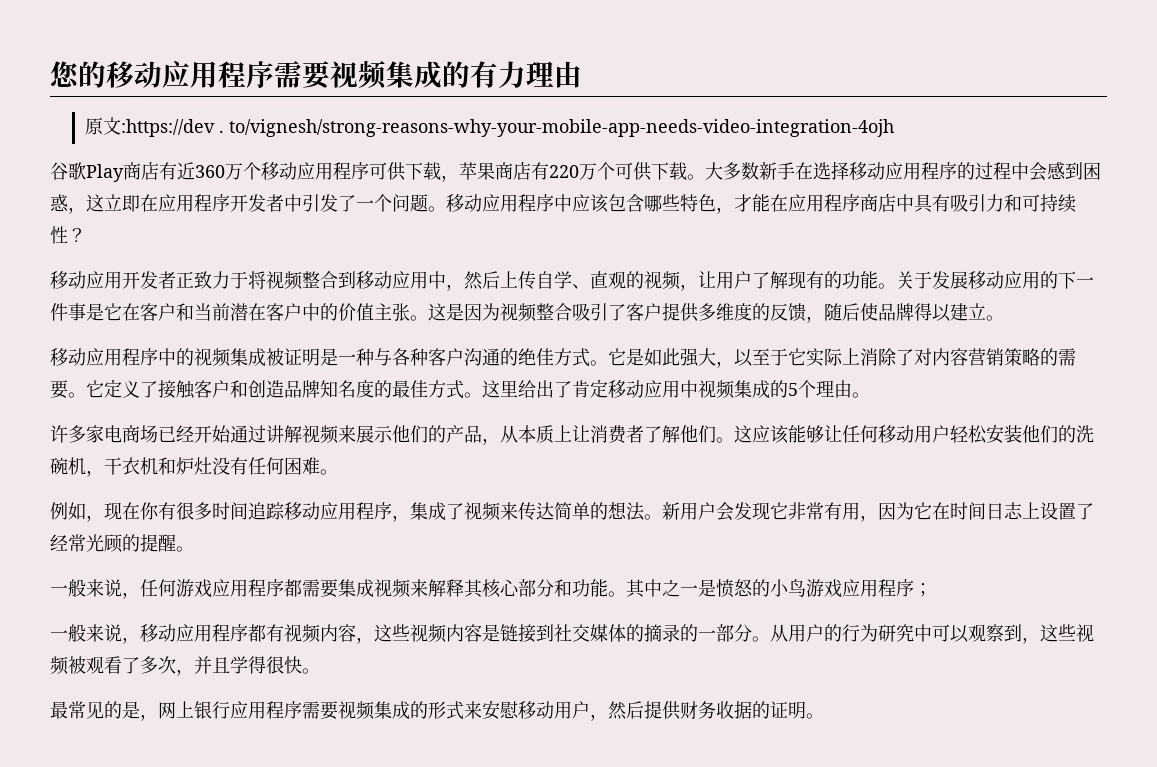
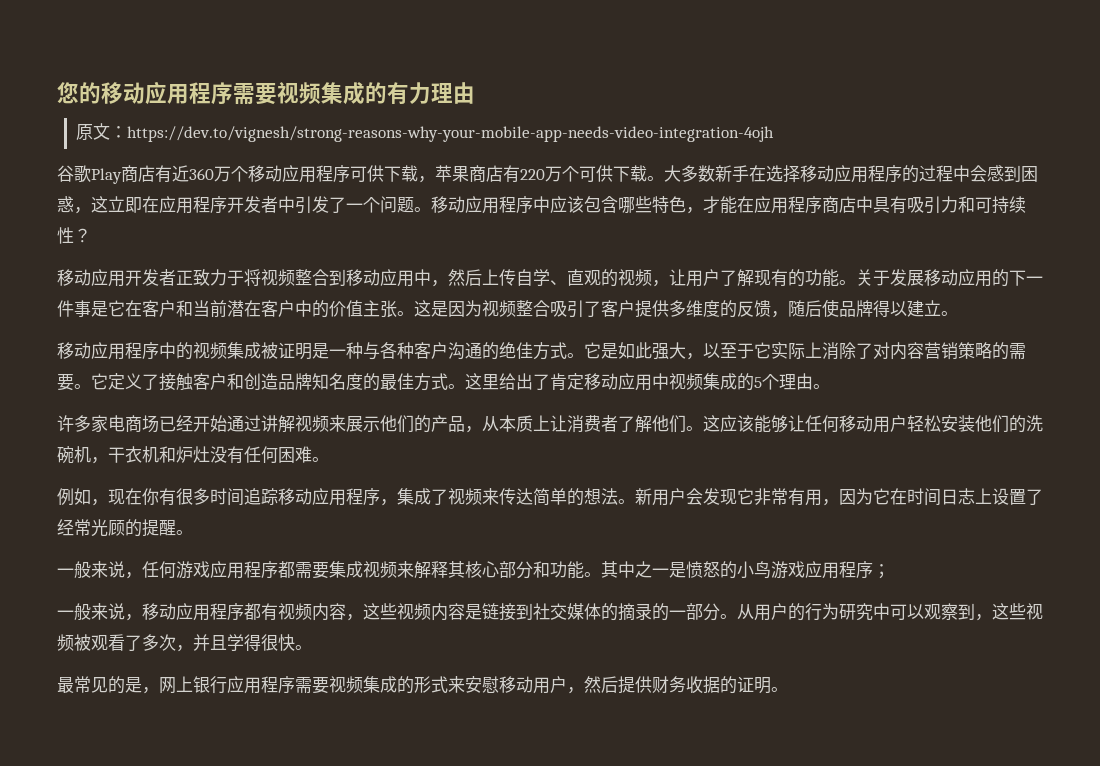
[120,119,894,137] :https://dev . to/vignesh/strong-reasons-why-your-mobile-app-needs-video-integration-4ojh -> [110,126,775,142] ：https://dev.to/vignesh/strong-reasons-why-your-mobile-app-needs-video-integration-4ojh

